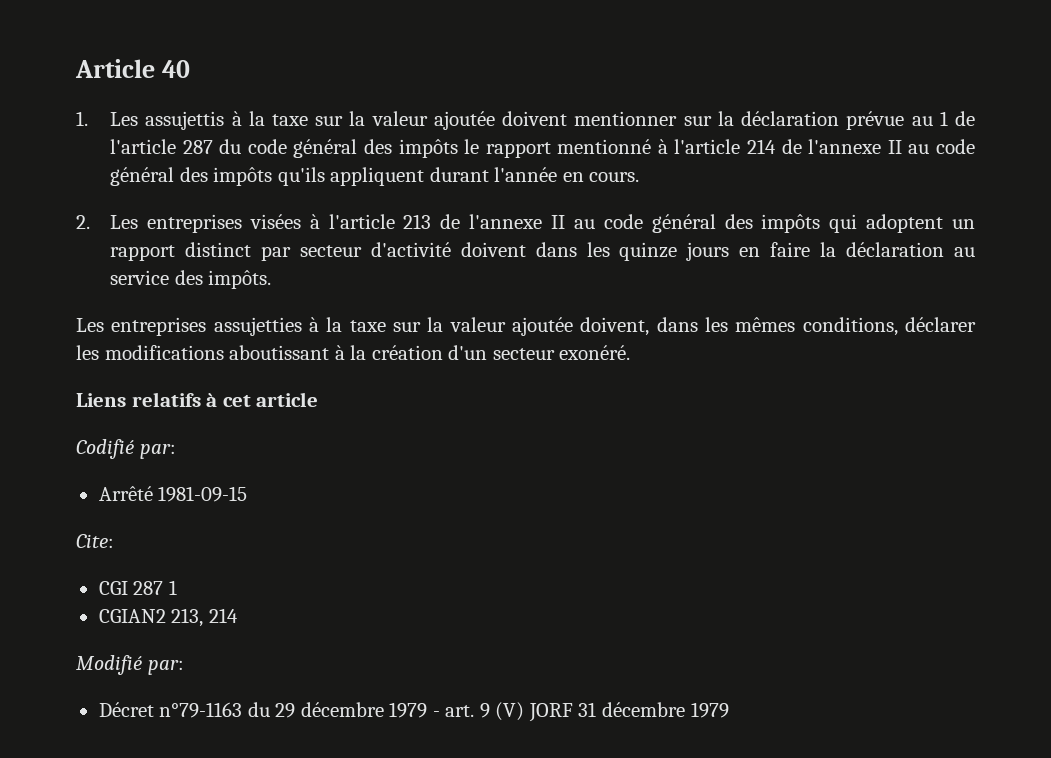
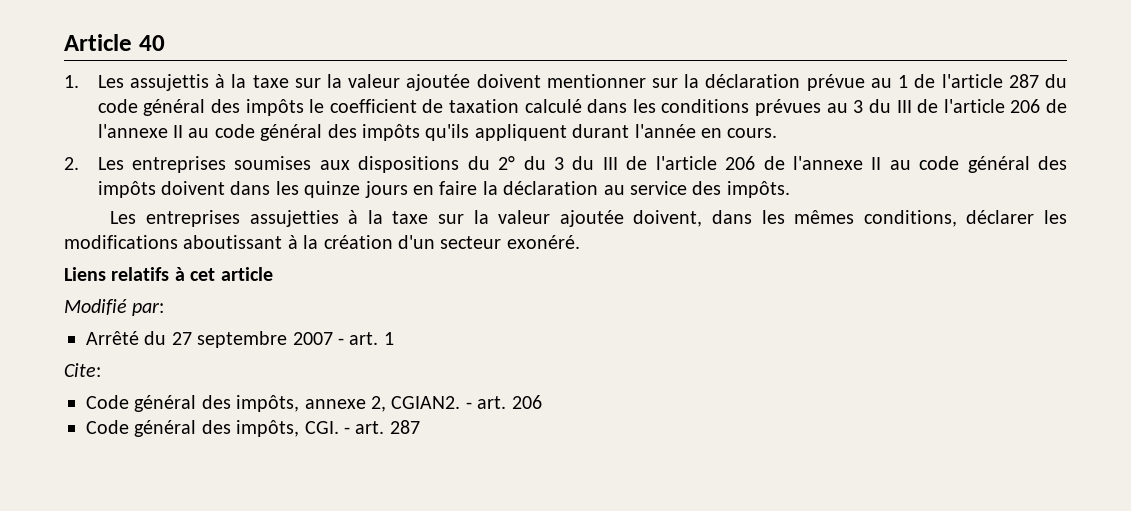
[485,139,777,158] rapport mentionné à l'article 214 -> [329,99,1041,116] coefficient de taxation calculé dans les conditions prévues au 3 du III de l'article 206
[249,214,975,233] [110,242,451,261] visées à l'article 213 de l'annexe II au code général des impôts qui adoptent un rapport distinct par secteur d'activité -> [234,156,1068,173] [97,181,156,198] soumises aux dispositions du 2° du 3 du III de l'article 206 de l'annexe II au code général des impôts
[76,439,134,459] Codifié -> [64,299,127,315] Modifié
[158,486,248,502] [76,534,114,548] [98,580,177,595] [98,608,238,627] [76,655,184,675] [98,702,729,722] 1981-09-15 // Cite: // CGI 287 1 // CGIAN2 213, 214 // Modifié par: // Décret n°79-1163 du 29 décembre 1979 - art. 9 (V) JORF 31 décembre 1979 -> [144,331,394,348] [64,363,101,377] [86,395,542,412] [86,420,420,437] du 27 septembre 2007 - art. 1 // Cite: // Code général des impôts, annexe 2, CGIAN2. - art. 206 // Code général des impôts, CGI. - art. 287

